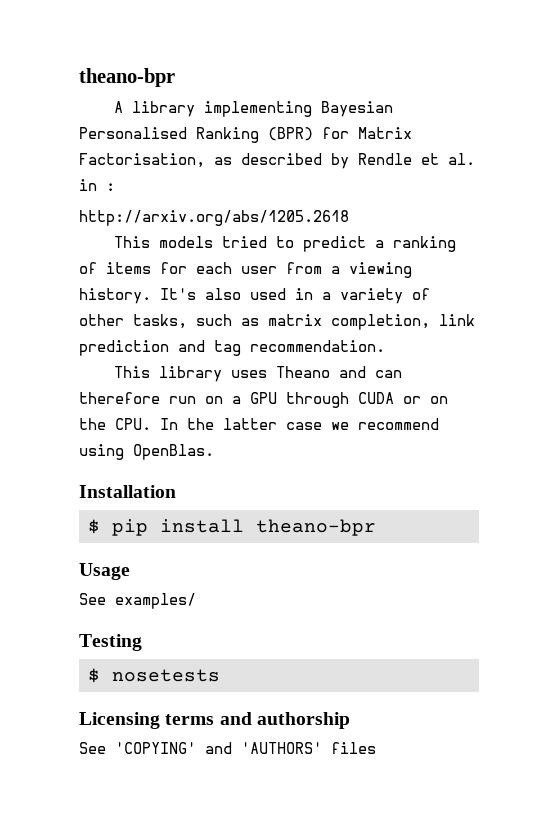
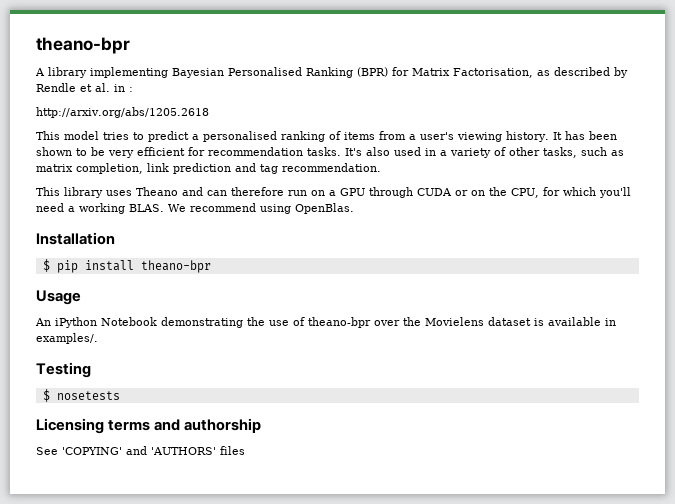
[158,236,267,248] models tried -> [64,131,129,140] model tries
(384, 244) none -> [203,131,277,142] personalised
[160,262,277,274] for each user -> (375, 136) none
(340, 270) none -> [420,132,454,140] user's
(151, 296) none -> [552,131,617,140] [36,147,341,158] It has been shown to be very efficient for recommendation tasks.
[115,418,349,430] CPU. In the latter case we -> [511,187,631,198] [36,203,186,214] CPU, for which you'll need a working BLAS. We
[79,593,196,609] See examples/ -> [35,317,616,328] [36,333,98,344] An iPython Notebook demonstrating the use of theano-bpr over the Movielens dataset is available in examples/.

